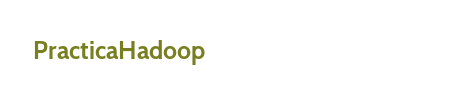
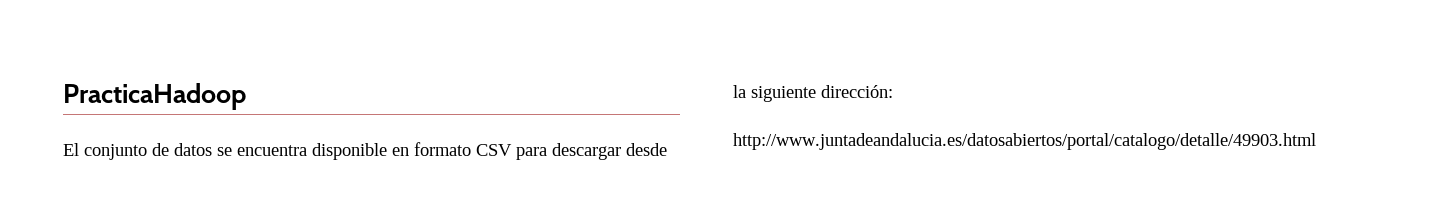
(205, 52) none -> [63,142,667,160] [733,85,893,102] [733,133,1316,150] // El conjunto de datos se encuentra disponible en formato CSV para descargar desde la siguiente dirección: // http://www.juntadeandalucia.es/datosabiertos/portal/catalogo/detalle/49903.html

